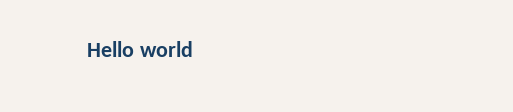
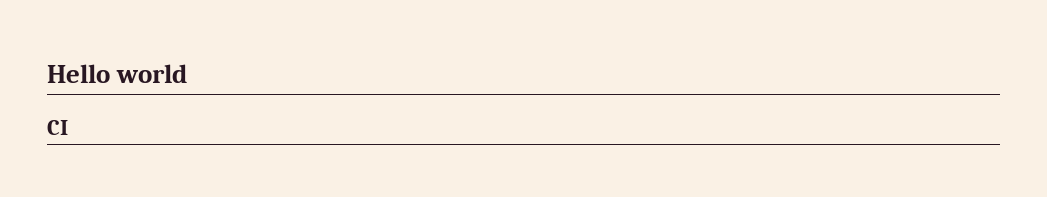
(193, 49) none -> [47,120,68,135] // CI

